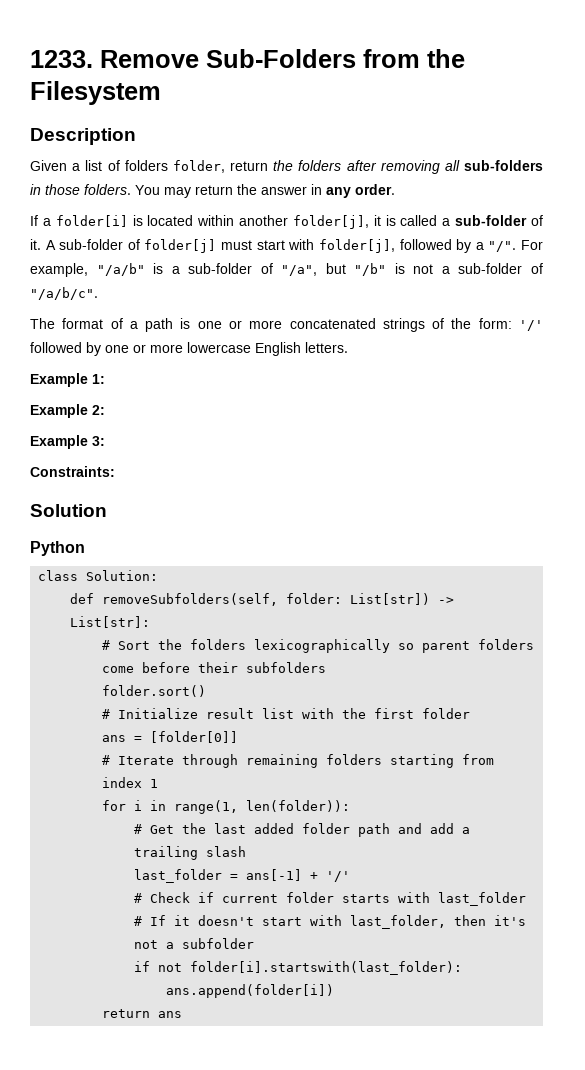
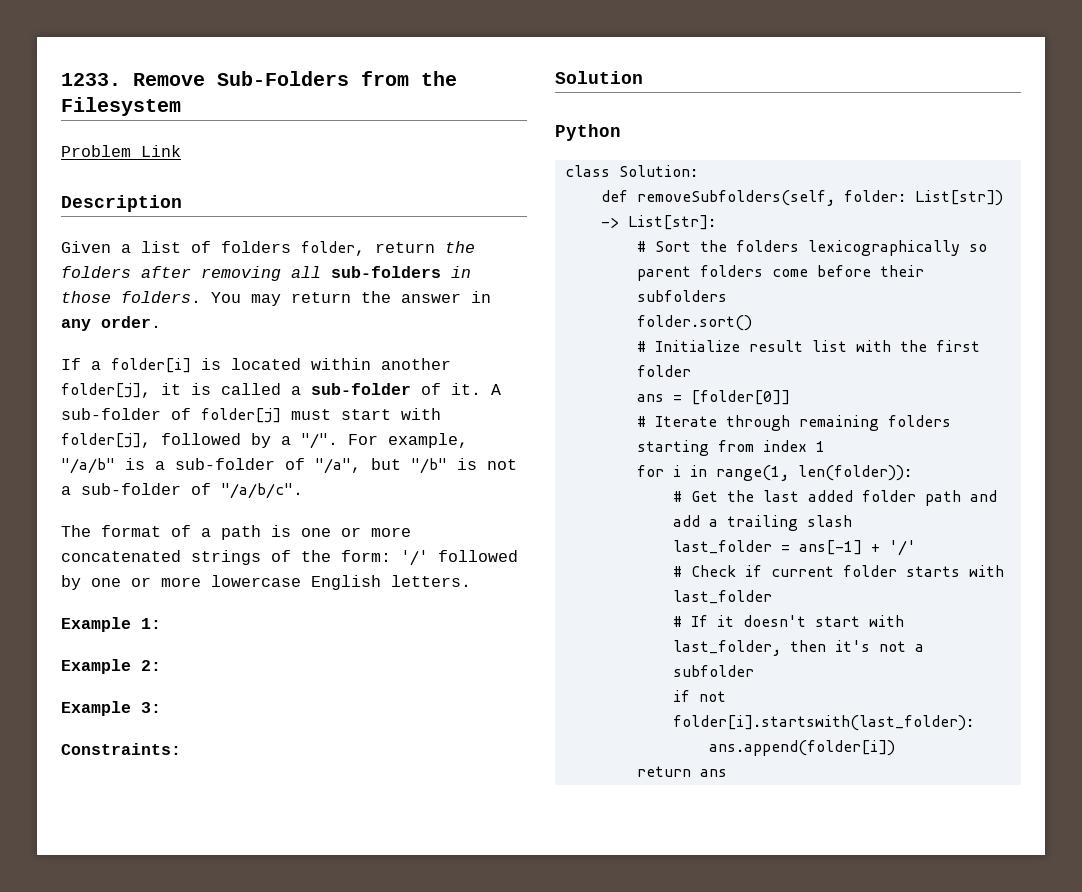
(161, 93) none -> [61,145,181,157] // Problem Link

